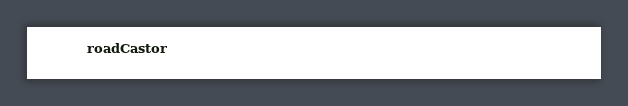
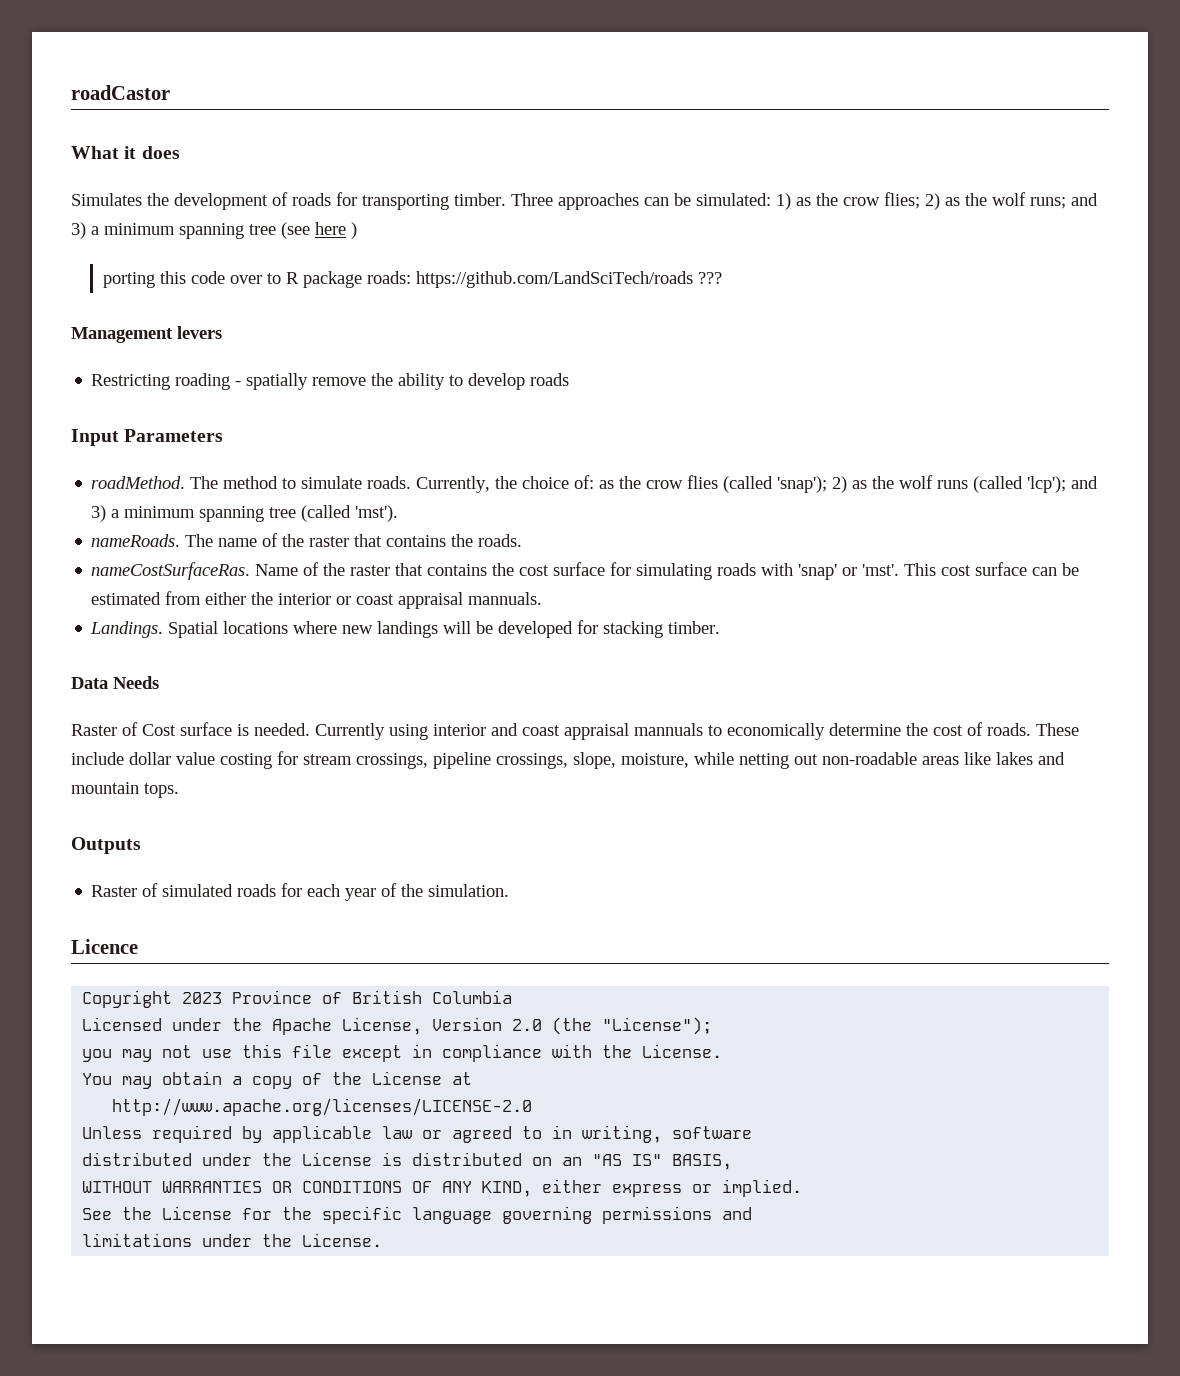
(167, 48) none -> [71,146,180,159] [71,192,1098,210] [71,222,357,239] [103,271,723,288] [71,326,222,343] [91,373,570,390] [71,429,224,446] [91,475,1099,493] [91,505,399,522] [91,533,523,547] [91,562,1080,580] [91,591,543,609] [90,620,721,638] [71,676,159,689] [71,722,1079,740] [71,751,1065,769] [71,782,179,798] [71,837,141,854] [91,883,510,901] [71,939,138,954] [82,990,513,1008] [82,1017,713,1035] [82,1044,723,1062] [82,1071,473,1089] [112,1098,533,1116] [82,1125,753,1143] [82,1152,733,1170] [82,1179,803,1197] [82,1206,753,1224] [82,1233,383,1247] // What it does // Simulates the development of roads for transporting timber. Three approaches can be simulated: 1) as the crow flies; 2) as the wolf runs; and 3) a minimum spanning tree (see here ) // porting this code over to R package roads: https://github.com/LandSciTech/roads ??? // Management levers // Restricting roading - spatially remove the ability to develop roads // Input Parameters // roadMethod. The method to simulate roads. Currently, the choice of: as the crow flies (called 'snap'); 2) as the wolf runs (called 'lcp'); and 3) a minimum spanning tree (called 'mst'). // nameRoads. The name of the raster that contains the roads. // nameCostSurfaceRas. Name of the raster that contains the cost surface for simulating roads with 'snap' or 'mst'. This cost surface can be estimated from either the interior or coast appraisal mannuals. // Landings. Spatial locations where new landings will be developed for stacking timber. // Data Needs // Raster of Cost surface is needed. Currently using interior and coast appraisal mannuals to economically determine the cost of roads. These include dollar value costing for stream crossings, pipeline crossings, slope, moisture, while netting out non-roadable areas like lakes and mountain tops. // Outputs // Raster of simulated roads for each year of the simulation. // Licence // Copyright 2023 Province of British Columbia // Licensed under the Apache License, Version 2.0 (the "License"); // you may not use this file except in compliance with the License. // You may obtain a copy of the License at // http://www.apache.org/licenses/LICENSE-2.0 // Unless required by applicable law or agreed to in writing, software // distributed under the License is distributed on an "AS IS" BASIS, // WITHOUT WARRANTIES OR CONDITIONS OF ANY KIND, either express or implied. // See the License for the specific language governing permissions and // limitations under the License.

